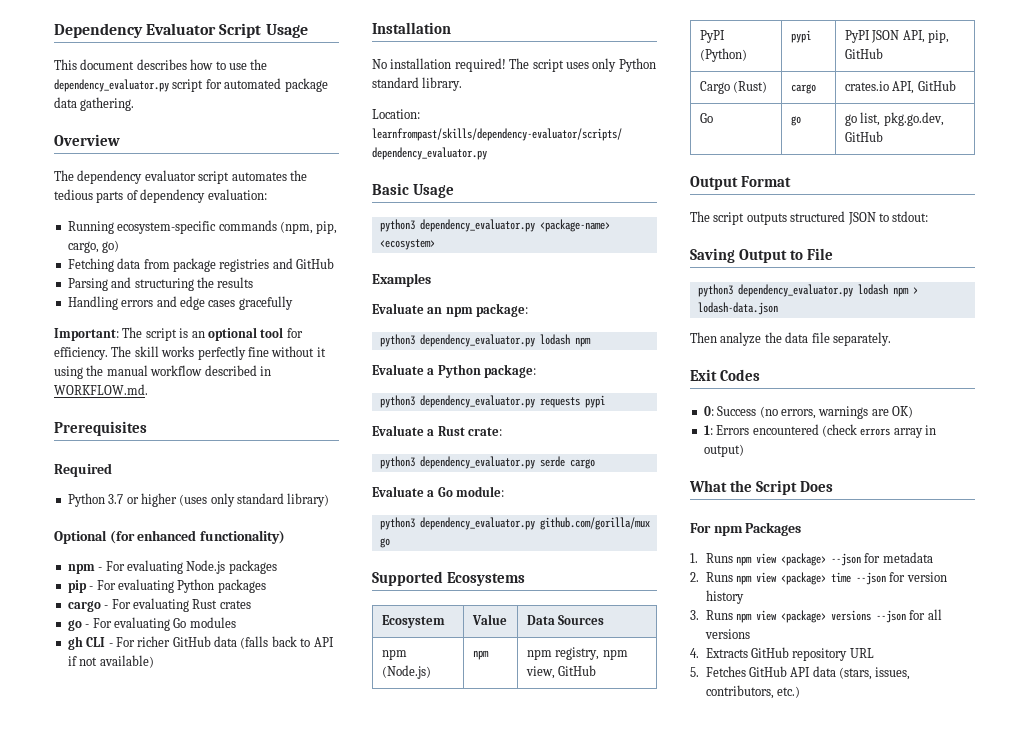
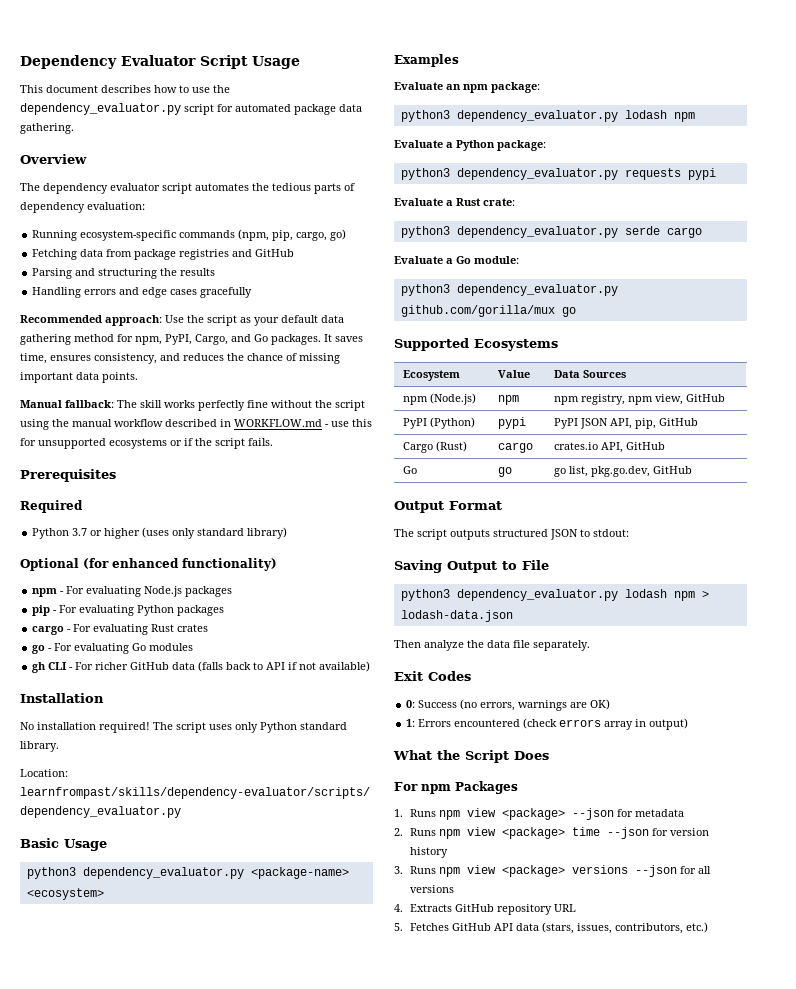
[54,327,303,341] [54,347,108,360] Important: The script is an optional tool for efficiency. -> [20,315,344,326] [20,334,363,345] [20,353,340,364] [20,372,138,383] [20,400,114,408] Recommended approach: Use the script as your default data gathering method for npm, PyPI, Cargo, and Go packages. It saves time, ensures consistency, and reduces the chance of missing important data points. // Manual fallback:
[316,347,326,357] it -> [315,400,365,411] the script
[54,384,148,395] WORKFLOW.md. -> [234,419,372,427] [20,438,273,449] WORKFLOW.md - use this for unsupported ecosystems or if the script fails.

